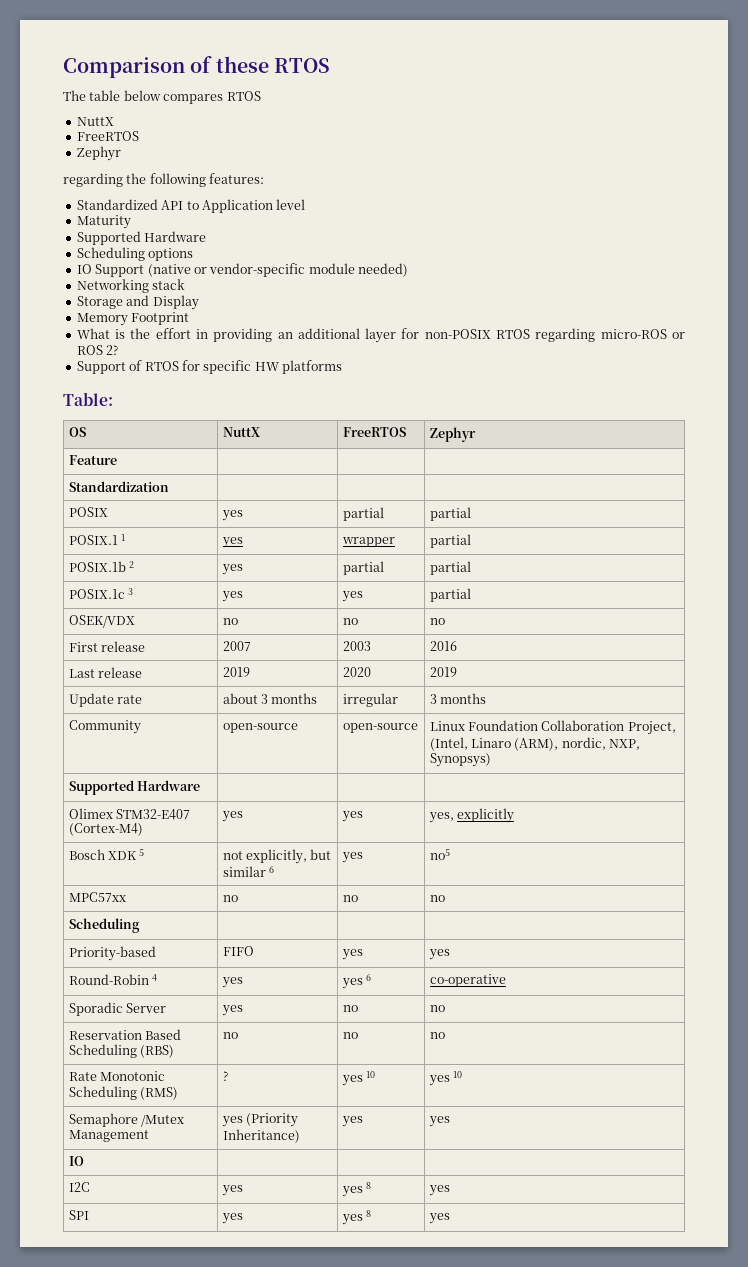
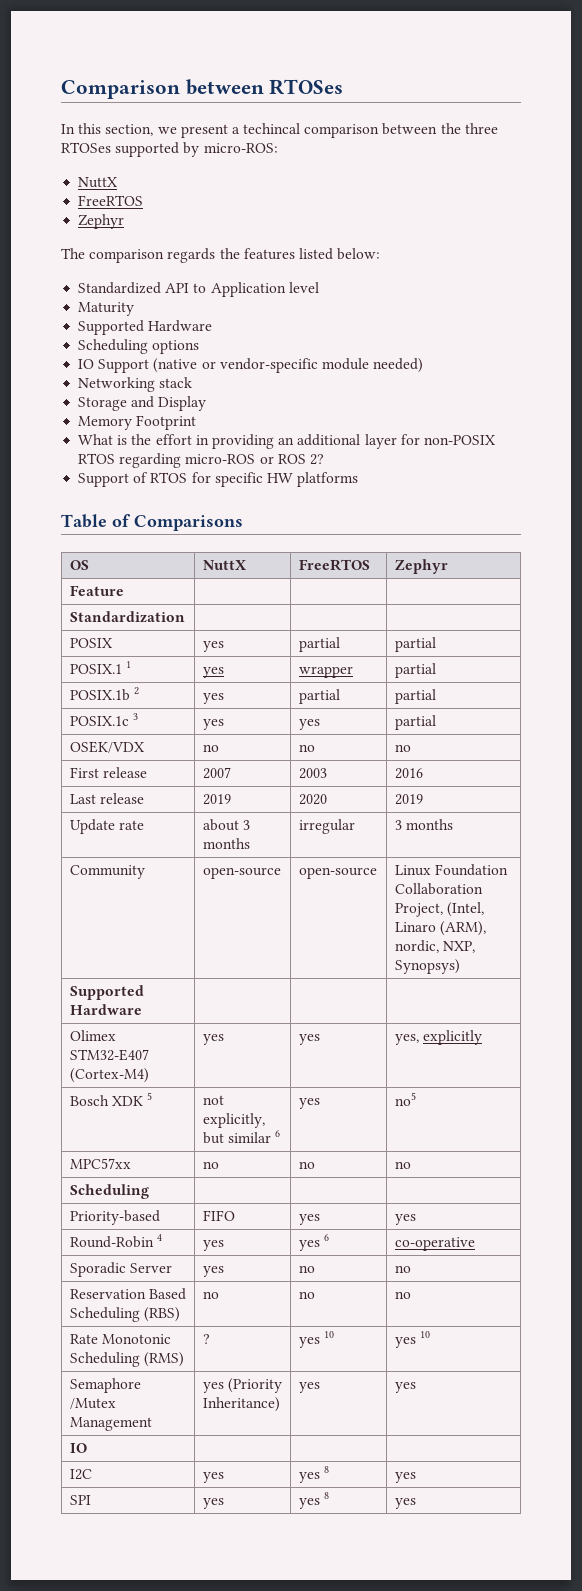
[190,56,330,73] [63,90,261,104] [76,117,114,126] [76,131,139,141] [76,146,121,161] [63,173,265,187] of these RTOS // The table below compares RTOS // NuttX // FreeRTOS // Zephyr // regarding the following features: -> [185,79,344,95] [61,123,498,138] [61,142,278,157] [78,177,118,188] [78,195,144,206] [78,214,125,229] [61,248,381,263] between RTOSes // In this section, we present a techincal comparison between the three RTOSes supported by micro-ROS: // NuttX // FreeRTOS // Zephyr // The comparison regards the features listed below:
[63,392,113,406] Table: -> [61,514,243,531] Table of Comparisons

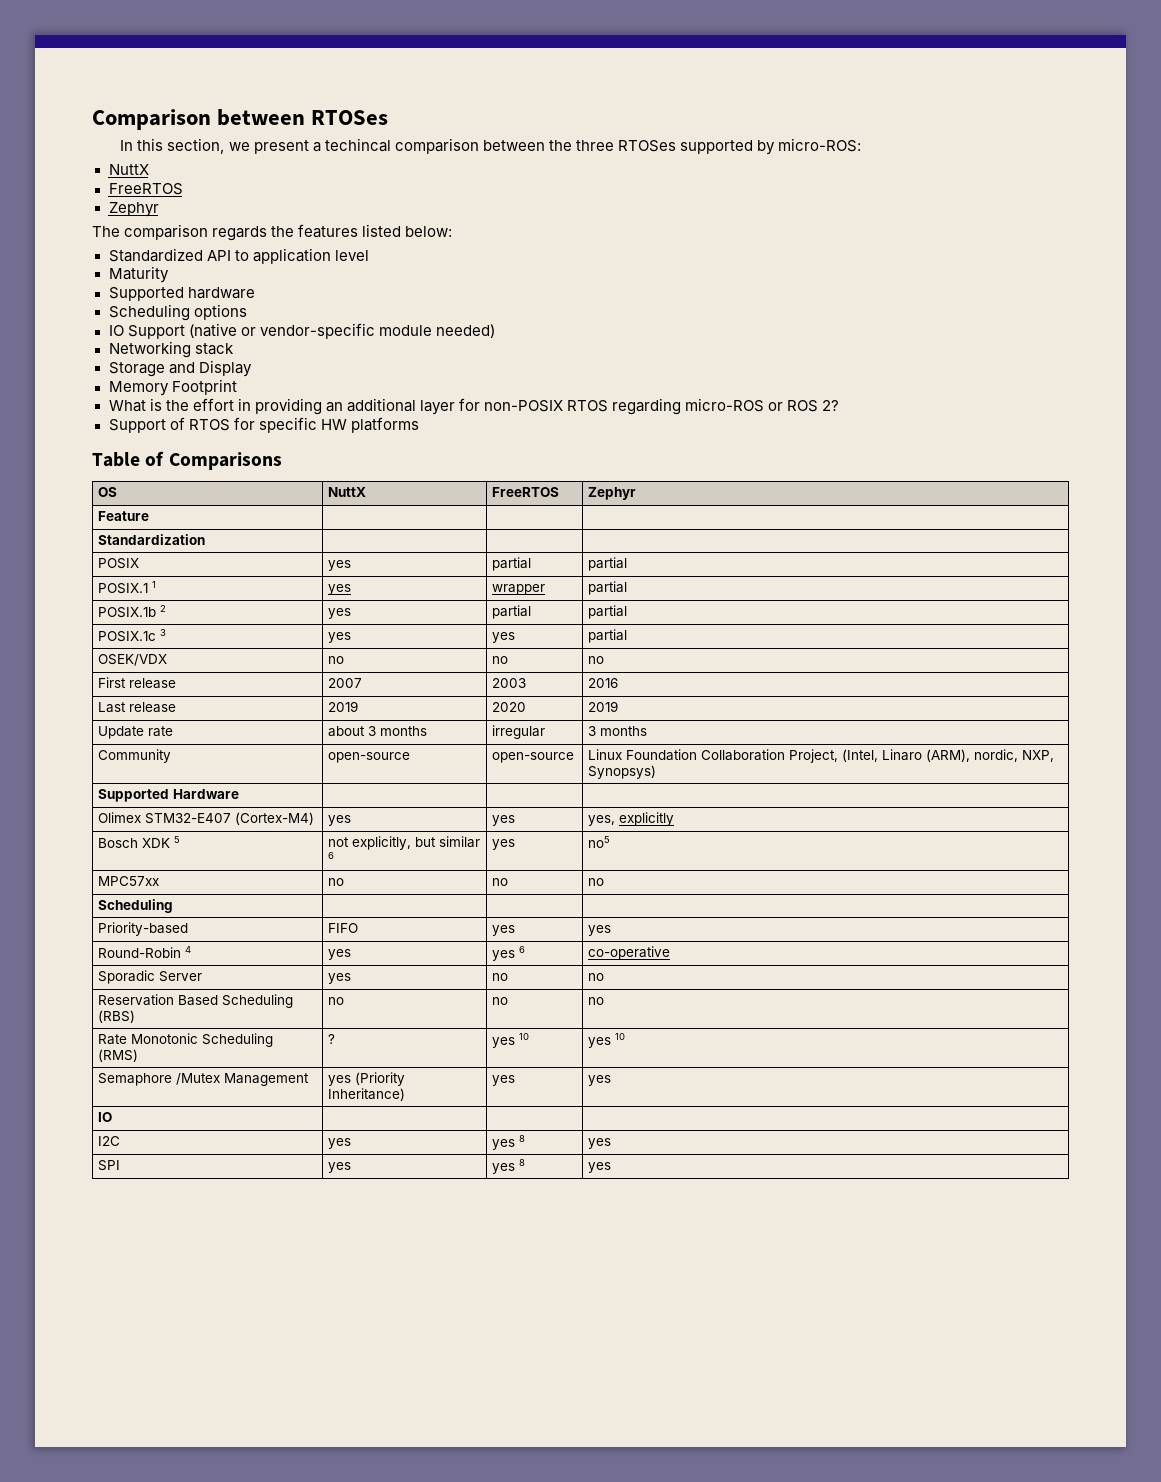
[210,282,286,297] Application -> [252,248,331,264] application
[148,320,213,332] Hardware -> [187,287,255,299] hardware

